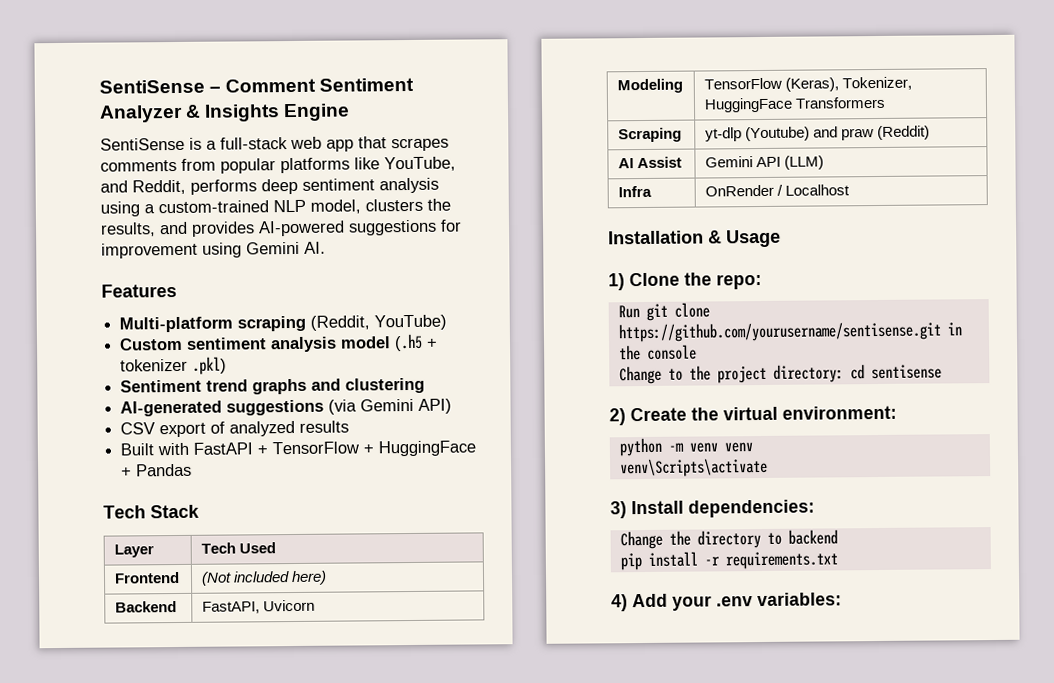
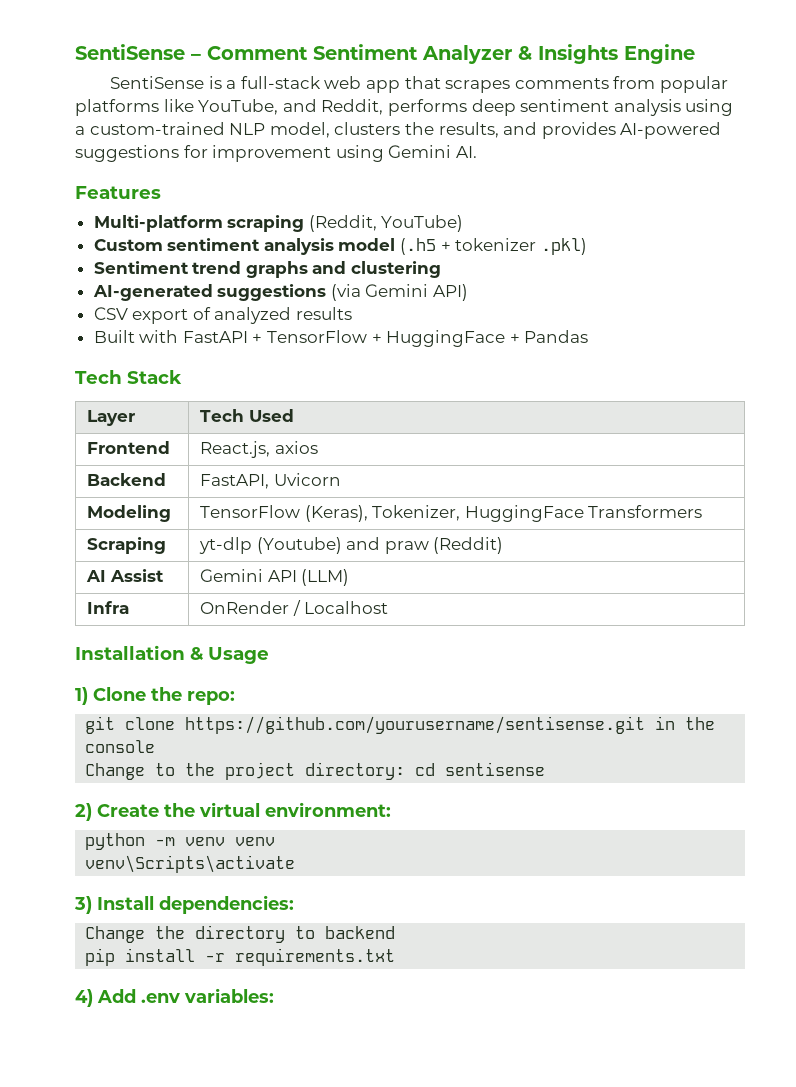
[200,570,327,586] (Not included here) -> [199,441,318,458] React.js, axios
[617,305,640,319] Run -> (235, 698) none
[672,595,712,611] your -> (136, 996) none

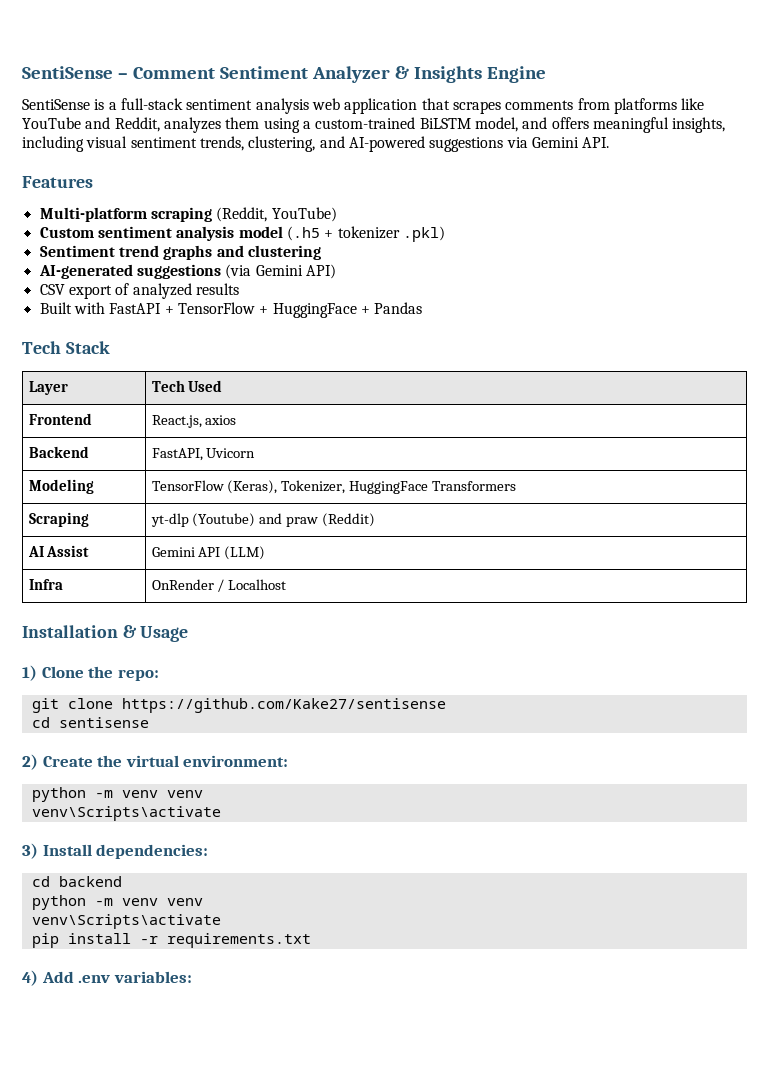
[324,76,400,93] web app -> [186,98,418,114] sentiment analysis web application
[659,76,728,93] popular -> (610, 104) none
[198,99,279,115] YouTube, -> [22,117,81,129] YouTube
[387,99,734,116] [75,122,722,139] [75,145,477,162] performs deep sentiment analysis using a custom-trained NLP model, clusters the results, and provides AI-powered suggestions for improvement using Gemini AI. -> [163,117,726,133] [22,136,610,152] analyzes them using a custom-trained BiLSTM model, and offers meaningful insights, including visual sentiment trends, clustering, and AI-powered suggestions via Gemini API.
[185,716,716,734] [85,740,156,753] [85,762,406,780] https://github.com/yourusername/sentisense.git in the console // Change to the project directory: -> [121,698,446,713] https://github.com/Kake27/sentisense //
[85,925,396,943] Change the directory to backend -> [31,876,122,887] [31,895,203,910] [31,914,221,929] cd backend // python -m venv venv // venv\Scripts\activate

